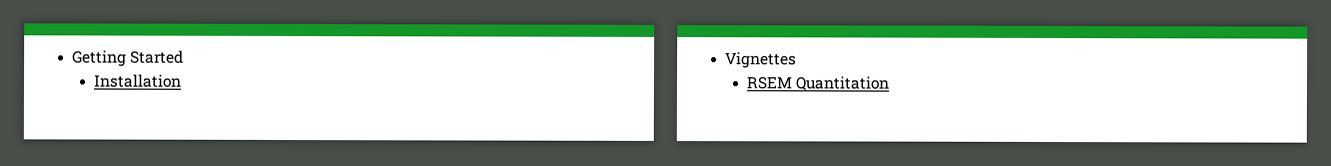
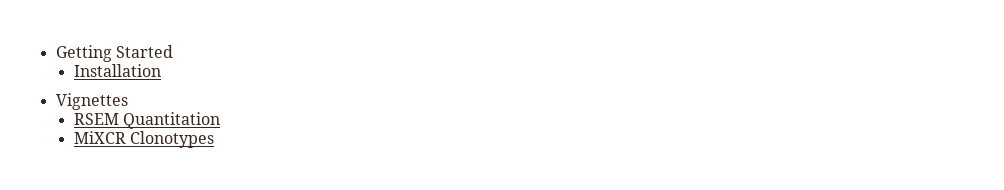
(891, 83) none -> [73,131,214,148] // MiXCR Clonotypes

